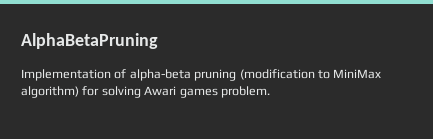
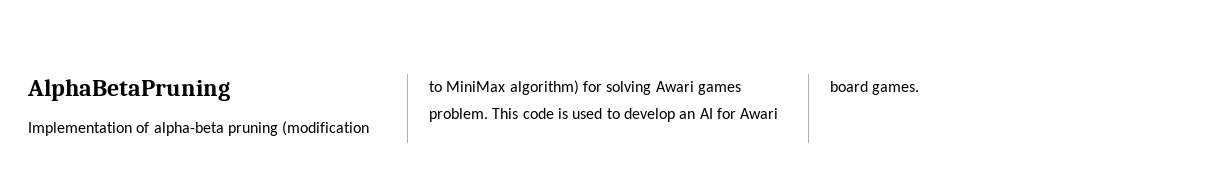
(270, 92) none -> [492,108,779,122] [830,81,920,95] This code is used to develop an AI for Awari board games.

